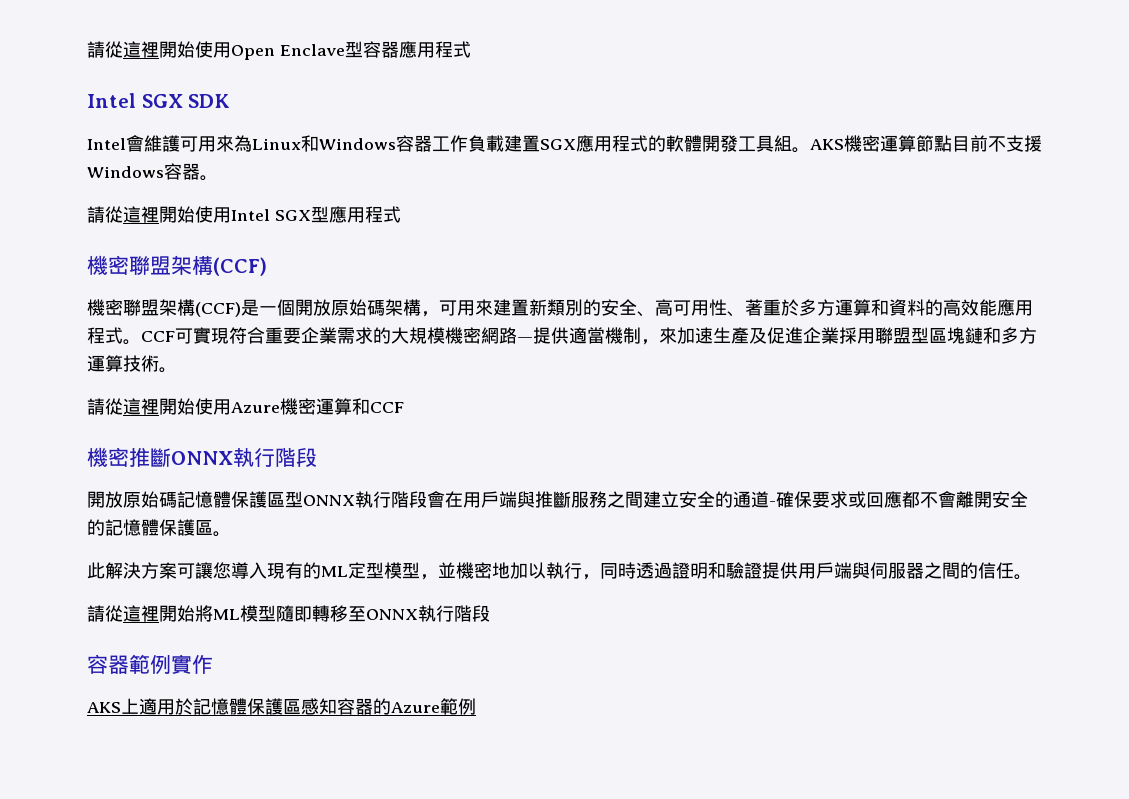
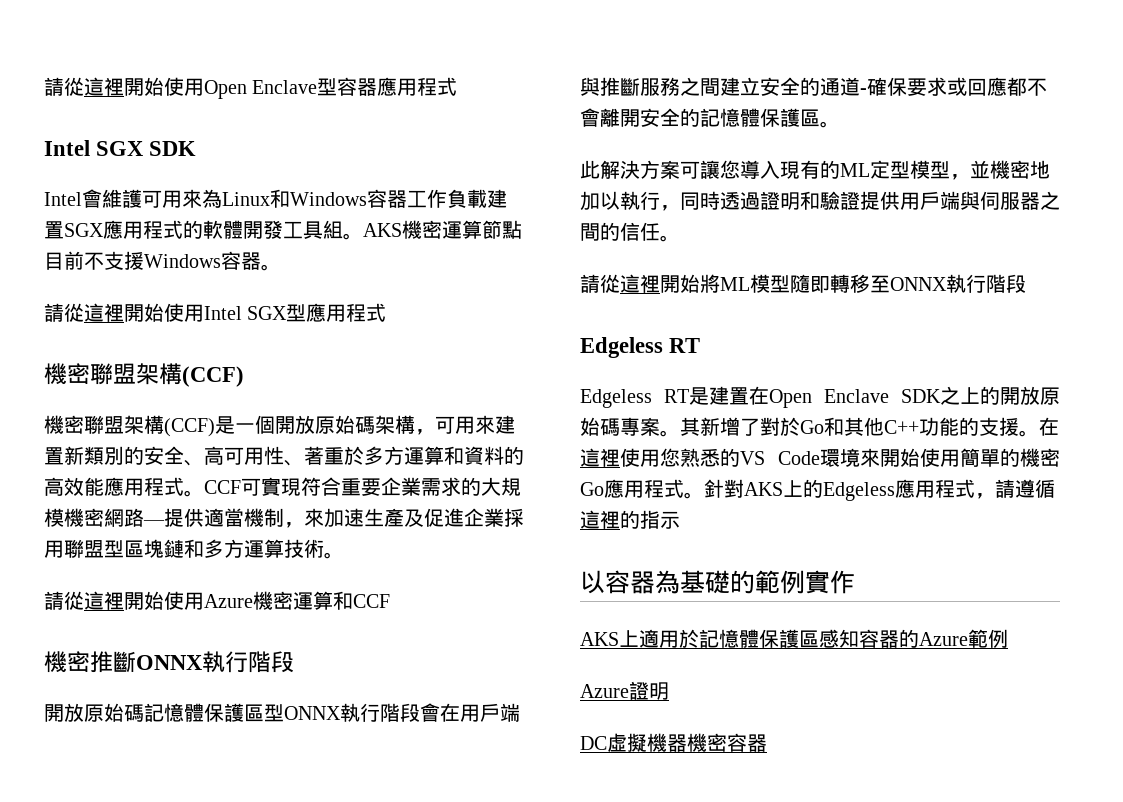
[87,654,129,674] 容器 -> [580,337,701,358] [580,386,1060,408] [580,417,1059,437] [580,448,1060,467] [580,479,1055,501] [580,510,680,529] [580,570,755,594] Edgeless RT // Edgeless RT是建置在Open Enclave SDK之上的開放原始碼專案。其新增了對於Go和其他C++功能的支援。在這裡使用您熟悉的VS Code環境來開始使用簡單的機密Go應用程式。針對AKS上的Edgeless應用程式，請遵循這裡的指示 // 以容器為基礎的
(476, 706) none -> [580,681,669,700] [580,733,767,752] // Azure證明 // DC虛擬機器機密容器

